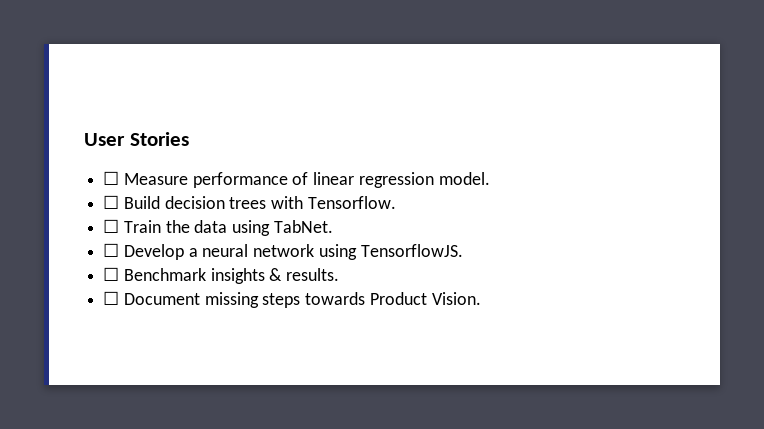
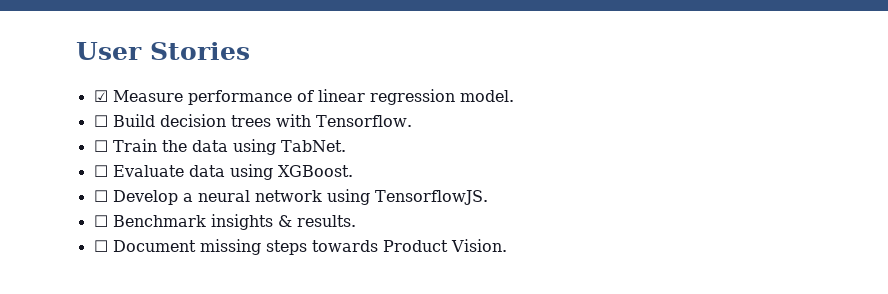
[103,171,120,185] ☐ -> [93,90,108,102] ☑
(333, 226) none -> [93,164,353,180] // ☐ Evaluate data using XGBoost.

